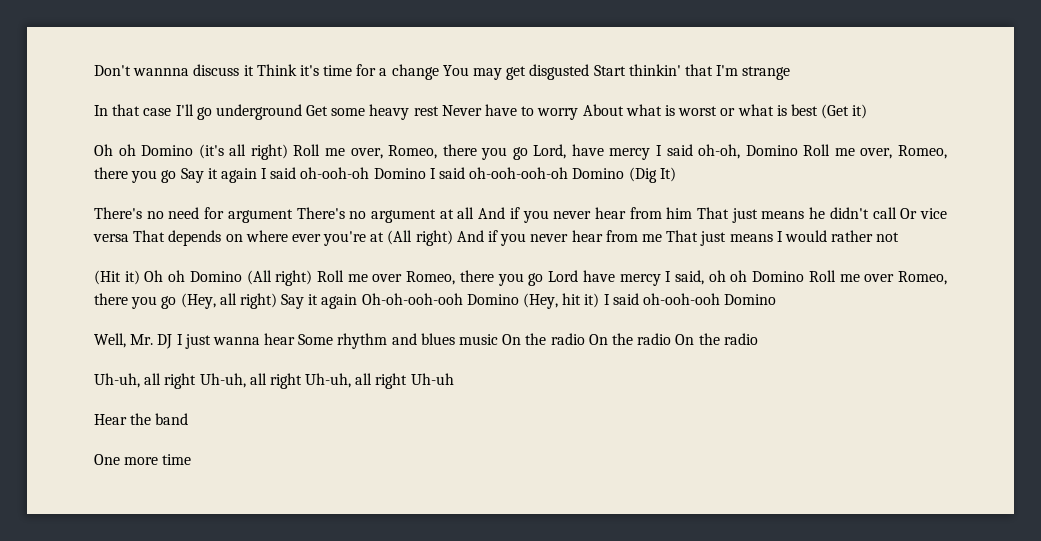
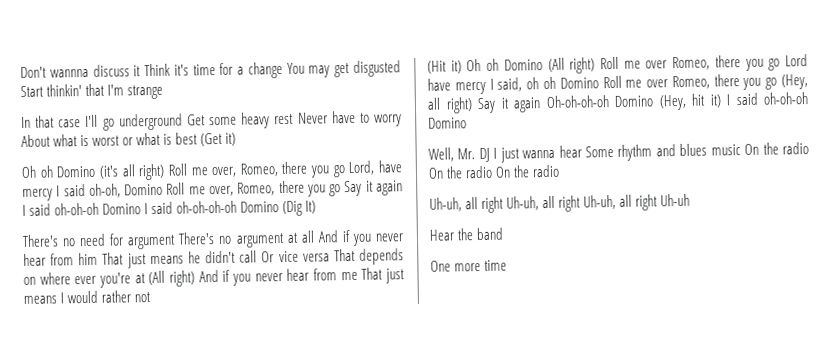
[300,167,370,179] oh-ooh-oh -> [54,202,100,216] oh-oh-oh
[469,167,569,179] oh-ooh-ooh-oh -> [176,200,238,214] oh-oh-oh-oh
[361,293,463,305] Oh-oh-ooh-ooh -> [545,95,609,109] Oh-oh-oh-oh
[642,293,720,305] oh-ooh-ooh -> [763,92,808,105] oh-oh-oh

